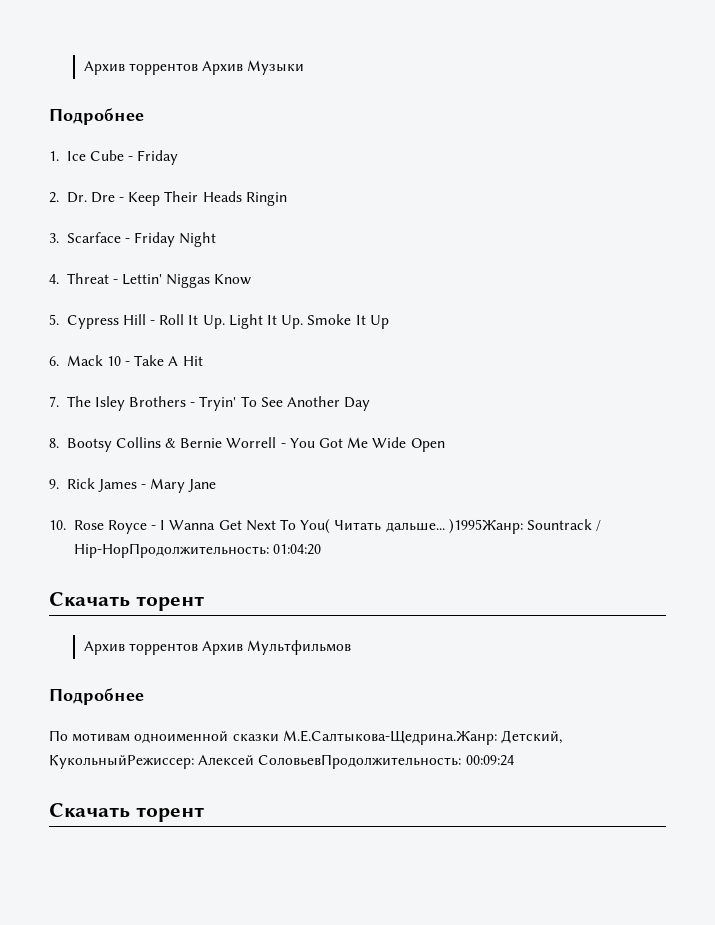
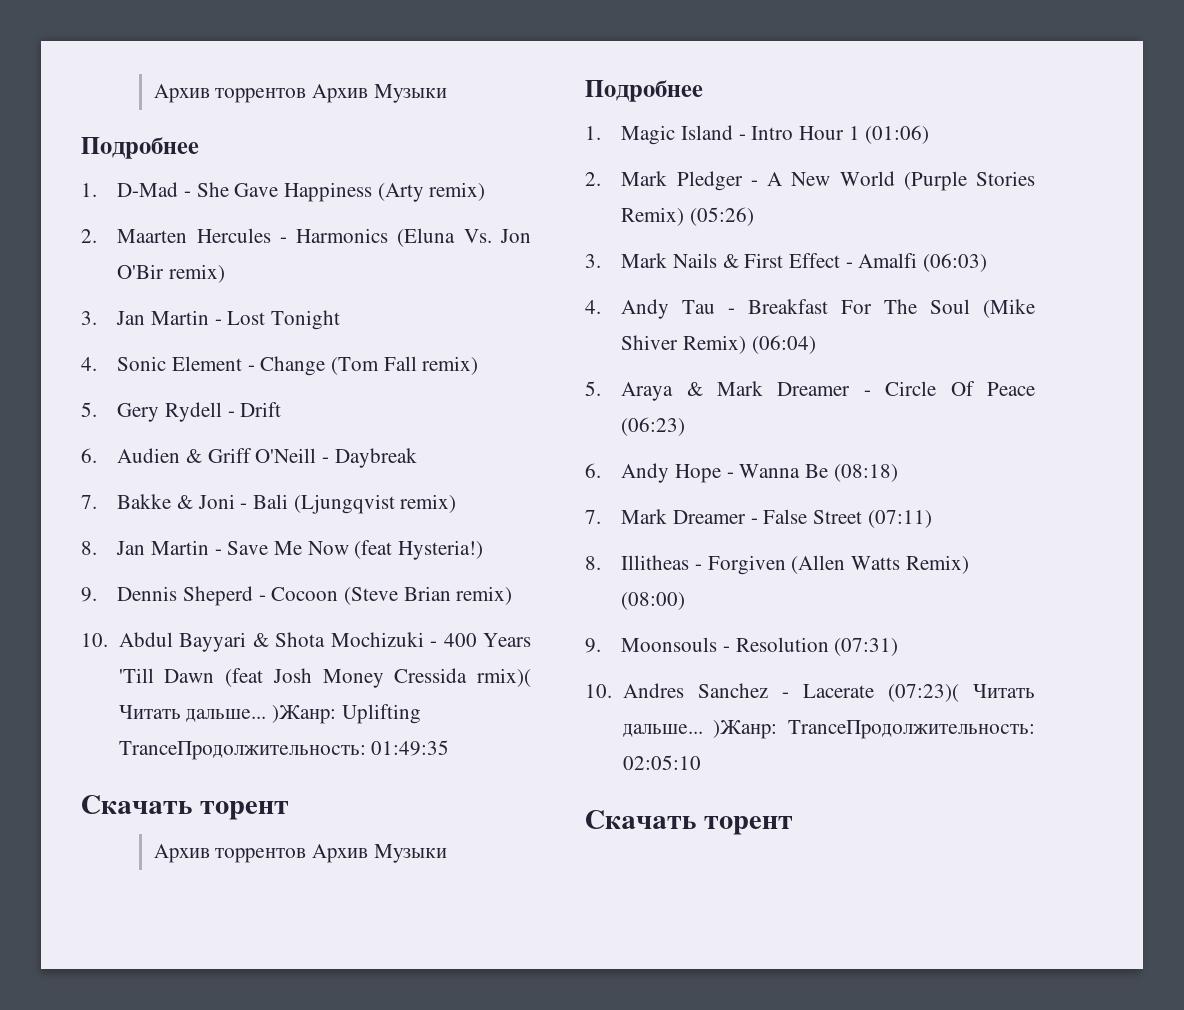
[83,60,305,75] [49,108,144,125] [49,150,179,165] [49,191,287,206] [49,232,217,247] [49,273,252,288] [49,314,389,329] [49,355,203,366] [49,396,371,411] [49,437,445,452] [49,478,217,493] [49,519,602,534] [73,543,321,558] Архив торрентов Архив Музыки // Подробнее // 1. Ice Cube - Friday // 2. Dr. Dre - Keep Their Heads Ringin // 3. Scarface - Friday Night // 4. Threat - Lettin' Niggas Know // 5. Cypress Hill - Roll It Up. Light It Up. Smoke It Up // 6. Mack 10 - Take A Hit // 7. The Isley Brothers - Tryin' To See Another Day // 8. Bootsy Collins & Bernie Worrell - You Got Me Wide Open // 9. Rick James - Mary Jane // 10. Rose Royce - I Wanna Get Next To You( Читать дальше... )1995Жанр: Sountrack / Hip-HopПродолжительность: 01:04:20 -> [153,84,447,103] [81,137,199,159] [81,182,486,202] [81,228,531,247] [117,264,225,283] [81,310,340,330] [81,356,479,376] [81,402,282,422] [81,448,417,468] [81,494,457,514] [81,540,483,560] [81,586,513,606] [81,632,531,652] [118,668,531,688] [118,704,421,724] [118,740,450,760] Архив торрентов Архив Музыки // Подробнее // 1. D-Mad - She Gave Happiness (Arty remix) // 2. Maarten Hercules - Harmonics (Eluna Vs. Jon O'Bir remix) // 3. Jan Martin - Lost Tonight // 4. Sonic Element - Change (Tom Fall remix) // 5. Gery Rydell - Drift // 6. Audien & Griff O'Neill - Daybreak // 7. Bakke & Joni - Bali (Ljungqvist remix) // 8. Jan Martin - Save Me Now (feat Hysteria!) // 9. Dennis Sheperd - Cocoon (Steve Brian remix) // 10. Abdul Bayyari & Shota Mochizuki - 400 Years 'Till Dawn (feat Josh Money Cressida rmix)( Читать дальше... )Жанр: Uplifting TranceПродолжительность: 01:49:35
[247,640,352,655] [49,688,144,705] [49,730,562,745] [49,754,514,769] Мультфильмов // Подробнее // По мотивам одноименной сказки М.Е.Салтыкова-Щедрина.Жанр: Детский, КукольныйРежиссер: Алексей СоловьевПродолжительность: 00:09:24 -> [373,844,447,863] [585,80,703,102] [585,125,930,145] [585,171,1035,191] [621,207,754,226] [585,253,987,272] [585,299,1035,319] [621,335,816,354] [585,381,1035,401] [621,417,686,436] [585,463,898,483] [585,509,932,528] [585,555,969,575] [621,592,686,610] [585,637,899,656] [585,683,1035,702] [622,720,1035,739] [622,755,701,770] Музыки // Подробнее // 1. Magic Island - Intro Hour 1 (01:06) // 2. Mark Pledger - A New World (Purple Stories Remix) (05:26) // 3. Mark Nails & First Effect - Amalfi (06:03) // 4. Andy Tau - Breakfast For The Soul (Mike Shiver Remix) (06:04) // 5. Araya & Mark Dreamer - Circle Of Peace (06:23) // 6. Andy Hope - Wanna Be (08:18) // 7. Mark Dreamer - False Street (07:11) // 8. Illitheas - Forgiven (Allen Watts Remix) (08:00) // 9. Moonsouls - Resolution (07:31) // 10. Andres Sanchez - Lacerate (07:23)( Читать дальше... )Жанр: TranceПродолжительность: 02:05:10

